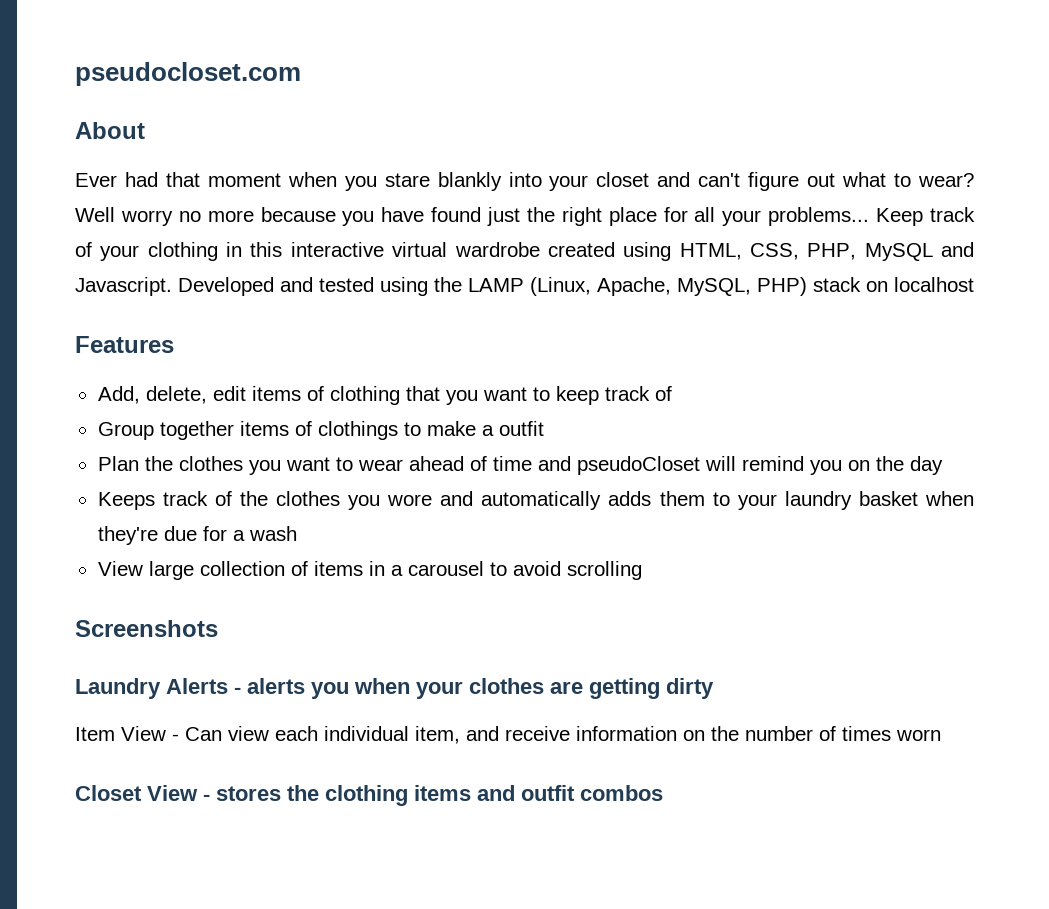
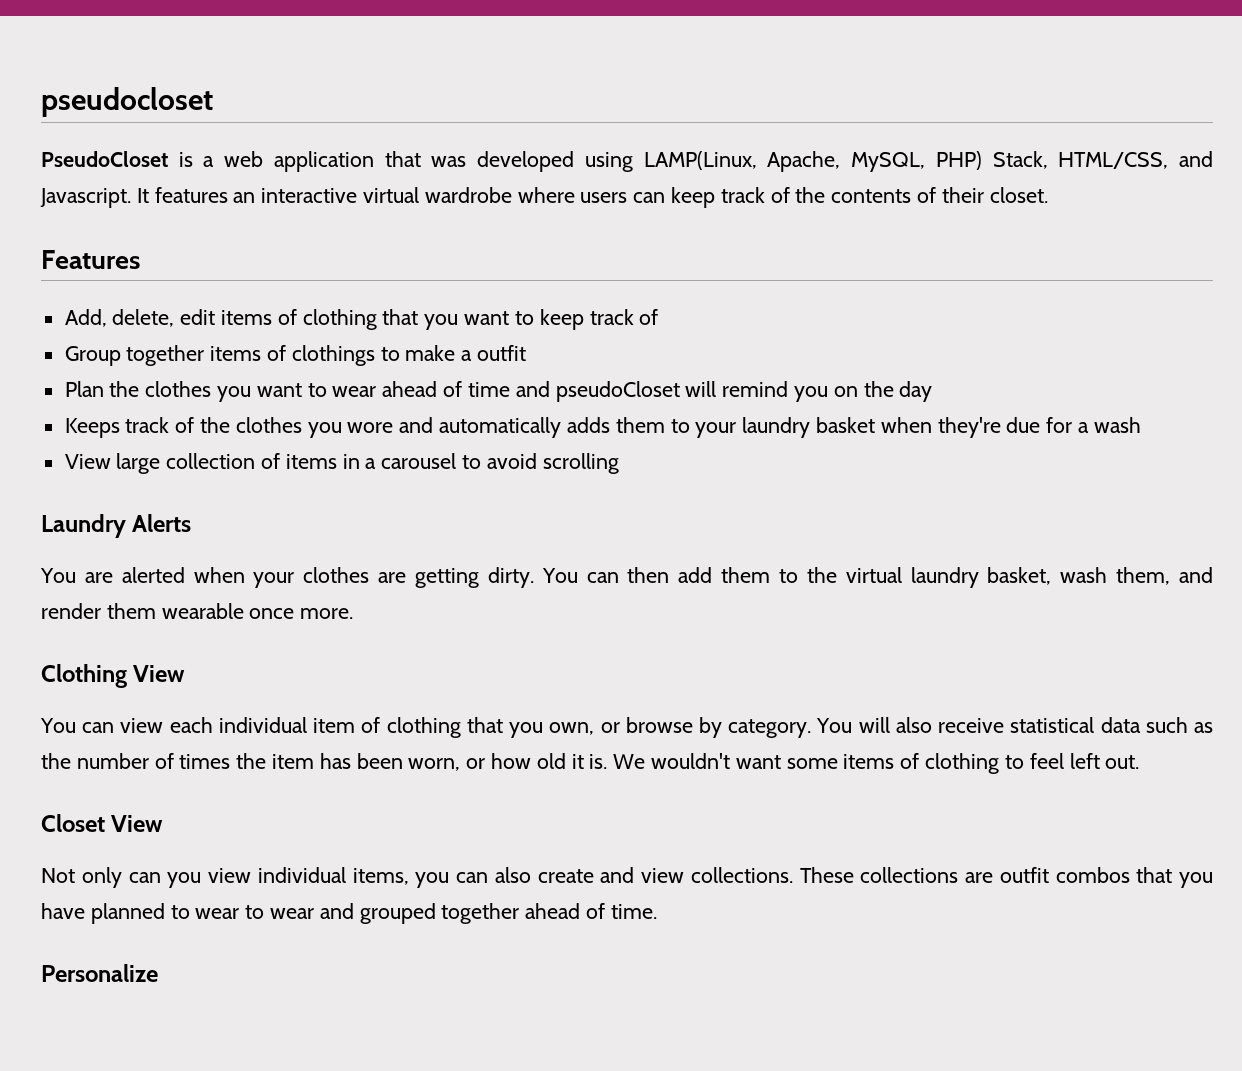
[75,62,301,86] [75,122,145,139] [75,172,975,191] [75,207,975,226] [75,242,975,261] [75,277,974,296] pseudocloset.com // About // Ever had that moment when you stare blankly into your closet and can't figure out what to wear? Well worry no more because you have found just the right place for all your problems... Keep track of your clothing in this interactive virtual wardrobe created using HTML, CSS, PHP, MySQL and Javascript. Developed and tested using the LAMP (Linux, Apache, MySQL, PHP) stack on localhost -> [41,87,213,117] [41,151,1214,172] [40,187,1048,208] pseudocloset // PseudoCloset is a web application that was developed using LAMP(Linux, Apache, MySQL, PHP) Stack, HTML/CSS, and Javascript. It features an interactive virtual wardrobe where users can keep track of the contents of their closet.
[75,620,218,637] // Screenshots -> (619, 463) none
[234,678,349,699] - alerts you -> [40,567,185,583] // You are alerted
[666,678,714,699] [75,726,222,741] dirty // Item View - Can -> [487,567,1213,588] [41,603,354,619] [41,664,186,688] [40,718,115,733] dirty. You can then add them to the virtual laundry basket, wash them, and render them wearable once more. // Clothing View // You can
[415,726,941,744] [75,785,663,806] item, and receive information on the number of times worn // Closet View - stores the clothing items and outfit combos -> [313,717,1213,738] [41,753,1140,774] [41,814,164,832] [41,867,1213,888] [41,903,657,924] [41,964,158,982] item of clothing that you own, or browse by category. You will also receive statistical data such as the number of times the item has been worn, or how old it is. We wouldn't want some items of clothing to feel left out. // Closet View // Not only can you view individual items, you can also create and view collections. These collections are outfit combos that you have planned to wear to wear and grouped together ahead of time. // Personalize

